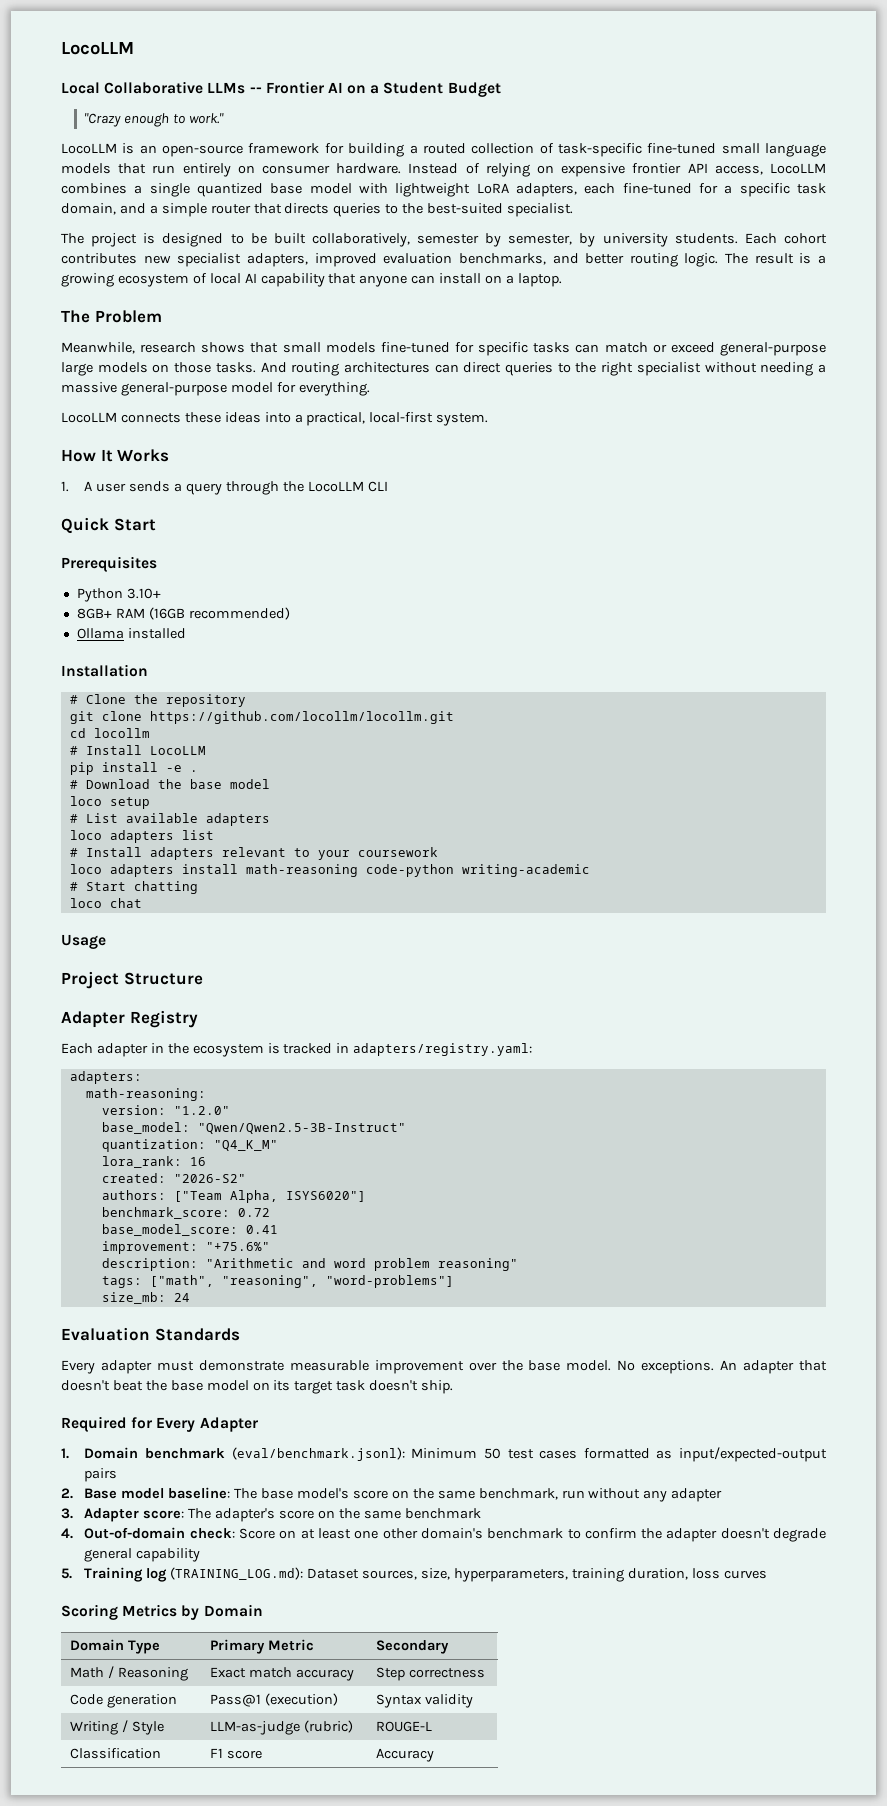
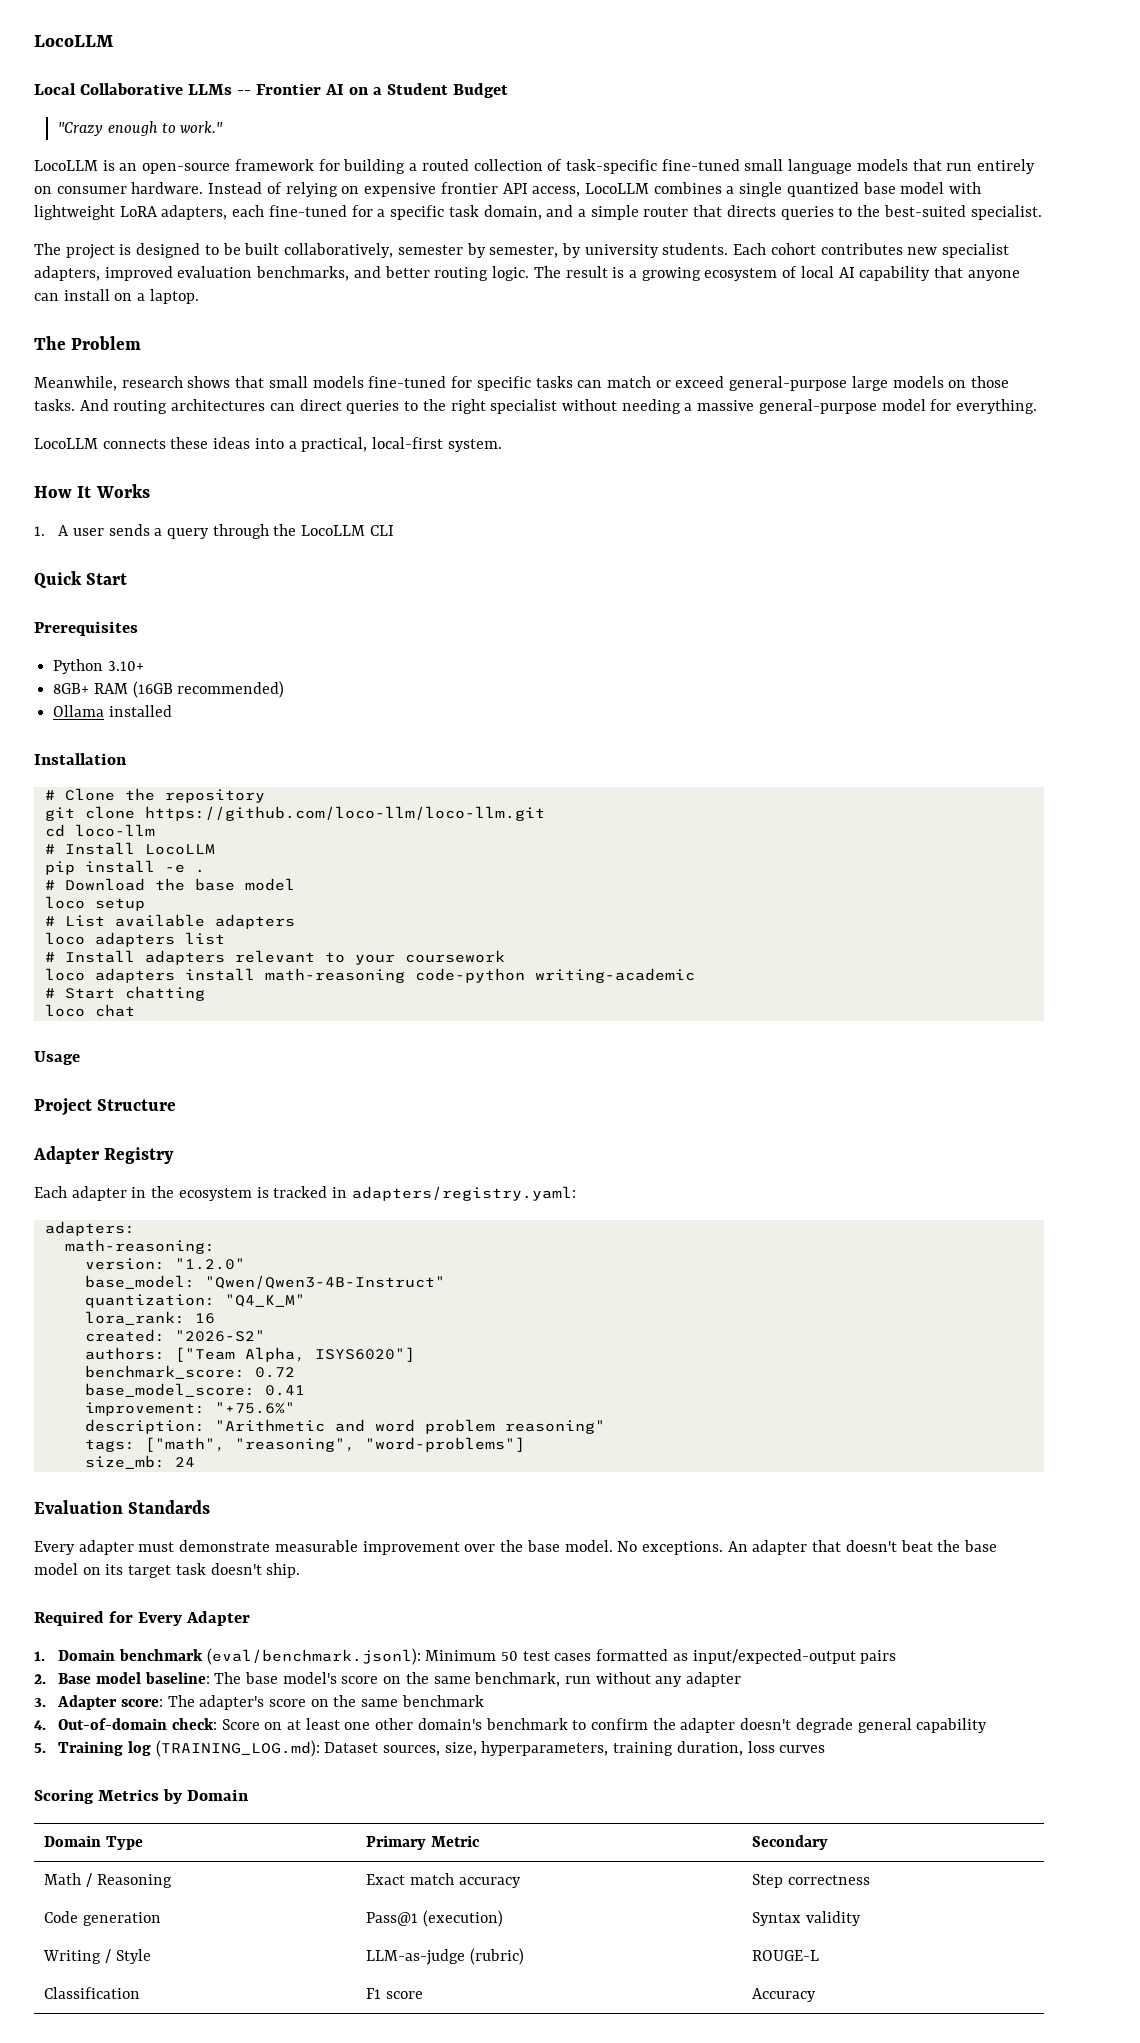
[149,711,454,724] https://github.com/locollm/locollm.git -> [144,806,545,821] https://github.com/loco-llm/loco-llm.git
[93,728,150,738] locollm -> [74,824,155,837] loco-llm
[197,1123,406,1134] "Qwen/Qwen2.5-3B-Instruct" -> [204,1275,445,1289] "Qwen/Qwen3-4B-Instruct"

